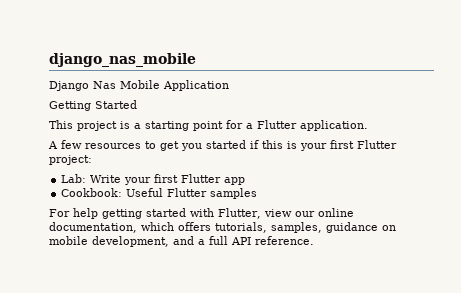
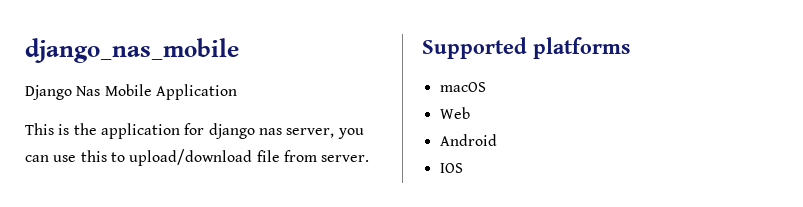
[49,100,137,111] [49,120,368,131] [48,140,397,151] [49,155,92,165] [61,174,246,185] [61,188,258,199] [49,208,354,219] [49,222,396,233] [49,236,314,247] Getting Started // This project is a starting point for a Flutter application. // A few resources to get you started if this is your first Flutter project: // Lab: Write your first Flutter app // Cookbook: Useful Flutter samples // For help getting started with Flutter, view our online documentation, which offers tutorials, samples, guidance on mobile development, and a full API reference. -> [25,123,364,139] [25,149,370,166] [422,37,630,59] [439,82,486,92] [439,107,470,119] [439,134,497,146] [439,163,463,173] This is the application for django nas server, you can use this to upload/download file from server. // Supported platforms // macOS // Web // Android // IOS

